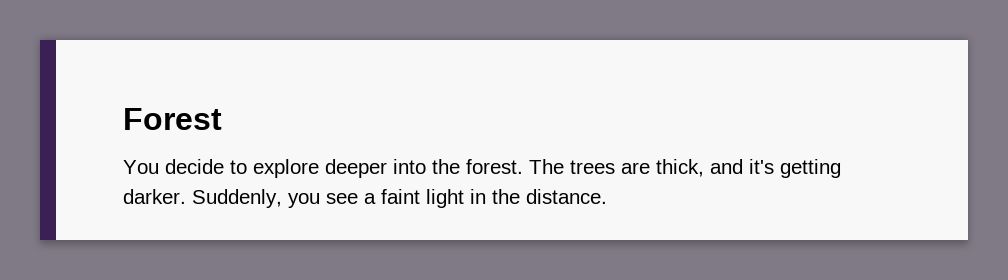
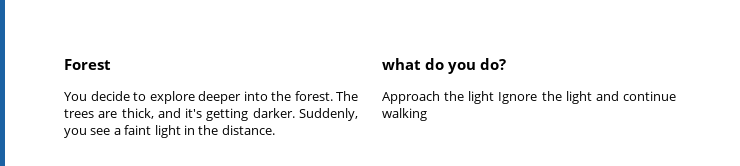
(607, 196) none -> [382,58,506,74] [382,91,676,104] [382,108,427,121] // what do you do? // Approach the light Ignore the light and continue walking

